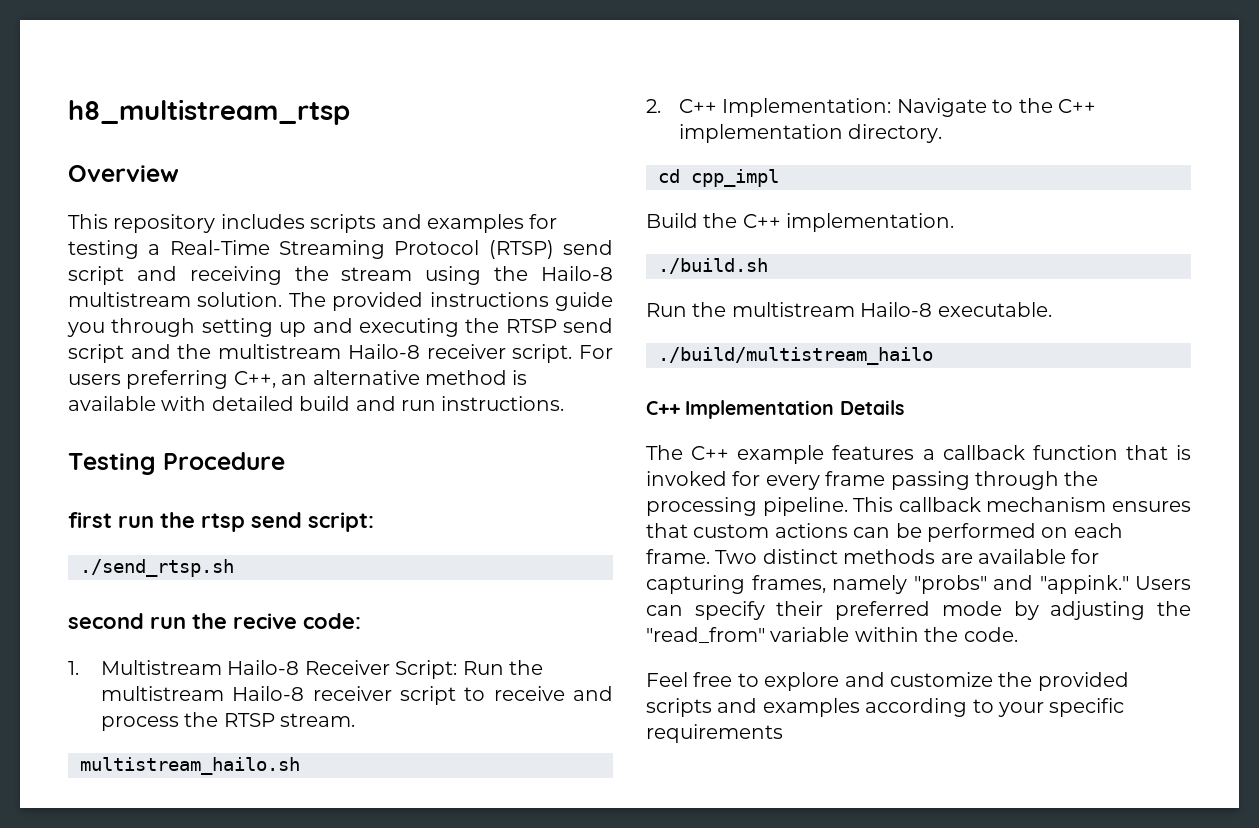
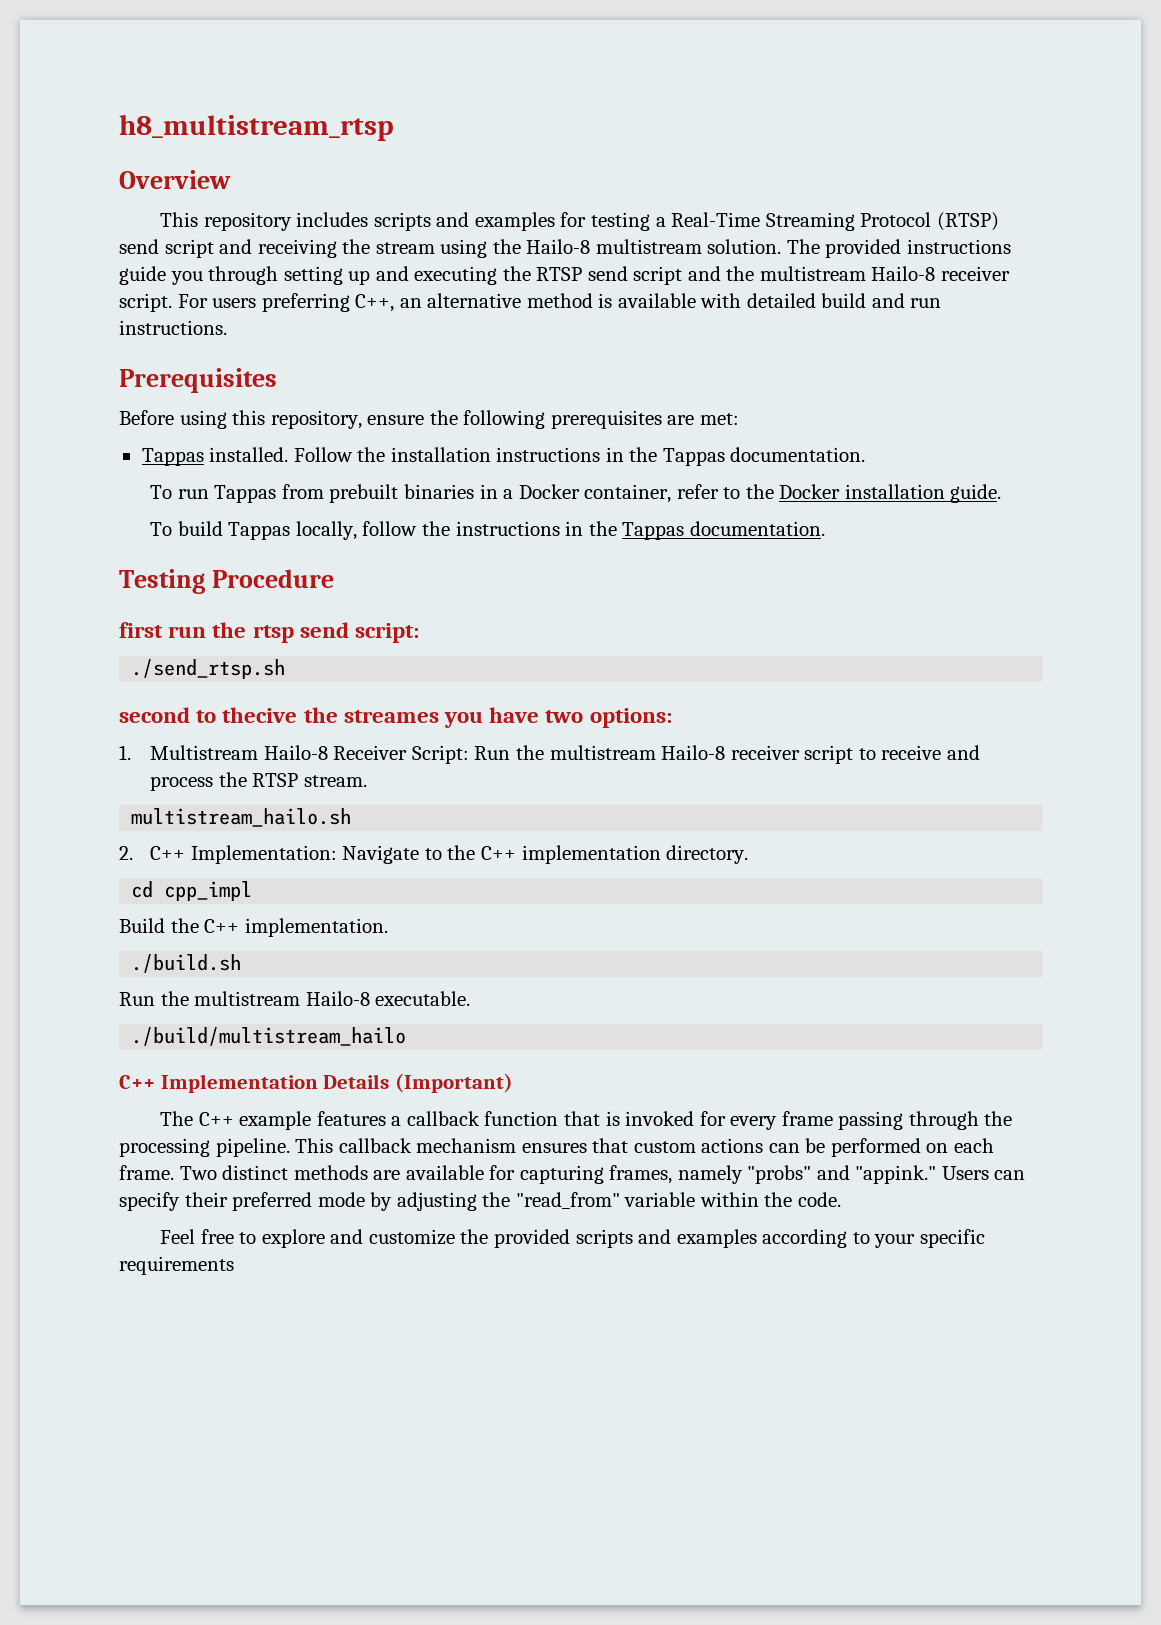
(565, 403) none -> [119,368,277,393] [119,410,739,429] [141,447,866,466] [150,484,1002,503] [150,521,825,540] // Prerequisites // Before using this repository, ensure the following prerequisites are met: // Tappas installed. Follow the installation instructions in the Tappas documentation. // To run Tappas from prebuilt binaries in a Docker container, refer to the Docker installation guide. // To build Tappas locally, follow the instructions in the Tappas documentation.
[150,613,361,629] run the recive code: -> [196,707,672,728] to thecive the streames you have two options:
(904, 407) none -> [394,1073,513,1093] (Important)

